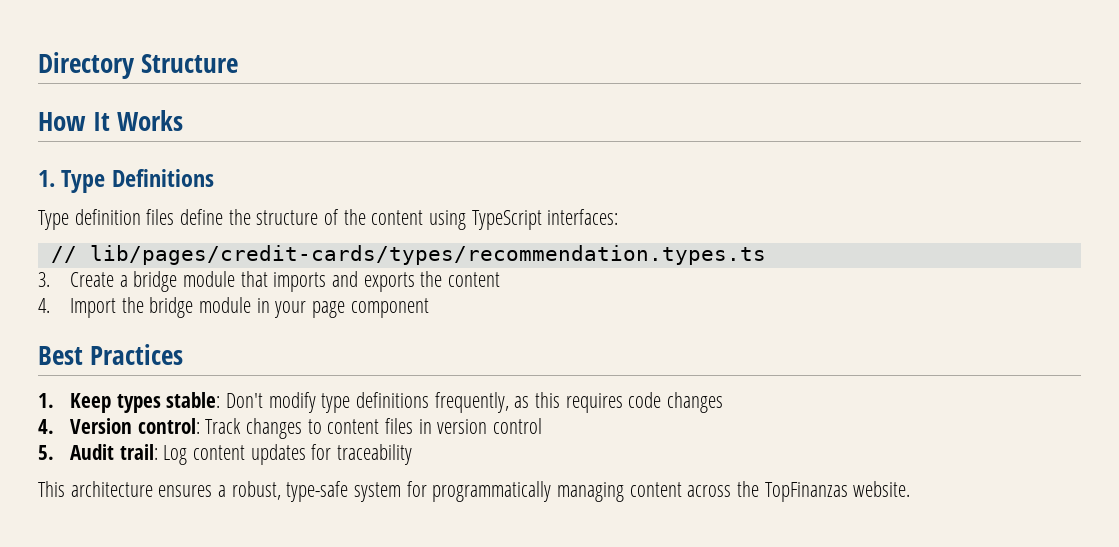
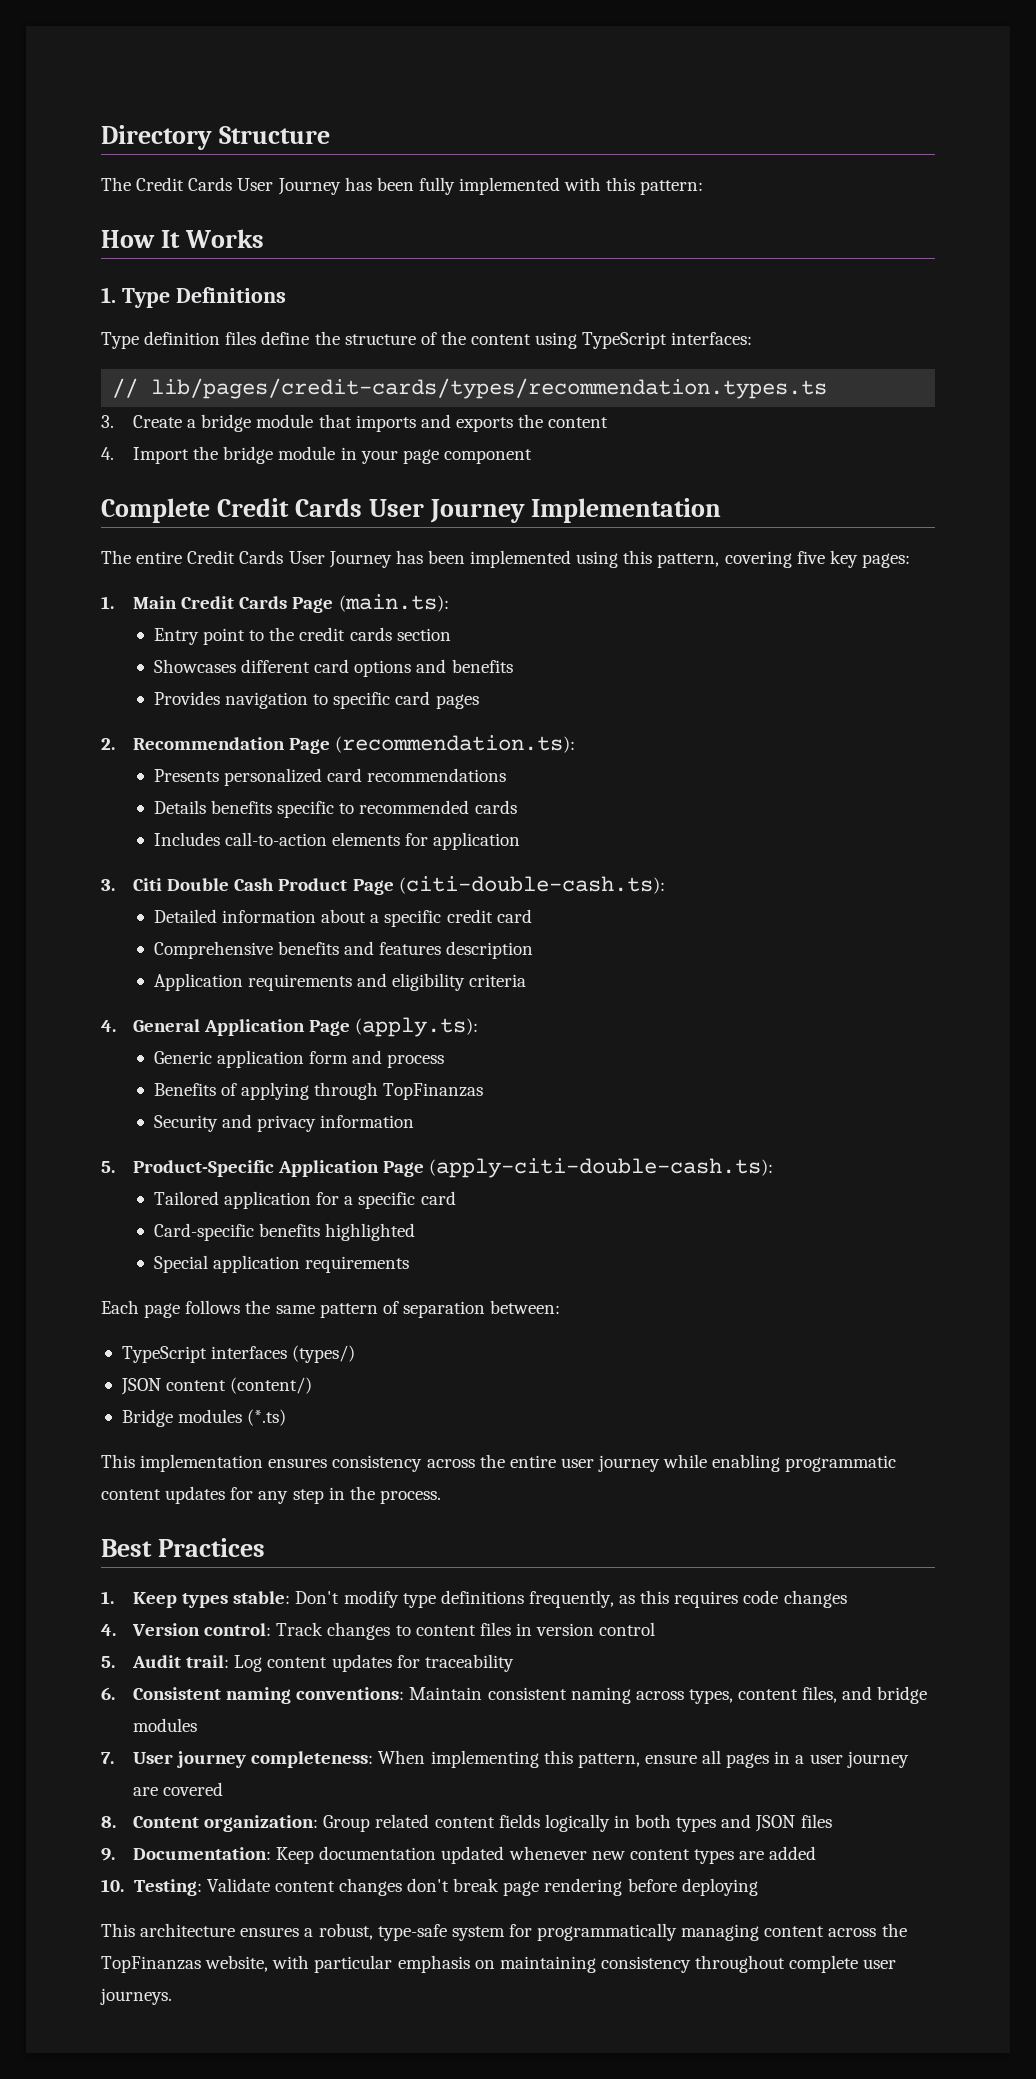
(239, 63) none -> [101,177,704,195] // The Credit Cards User Journey has been fully implemented with this pattern:
(429, 308) none -> [101,498,722,523] [101,550,910,568] [101,594,449,613] [153,627,451,645] [153,659,513,677] [153,691,479,709] [101,735,576,754] [153,768,507,786] [153,800,517,818] [153,832,521,850] [101,876,665,895] [153,909,532,927] [153,941,534,959] [153,973,527,991] [101,1017,479,1037] [153,1050,445,1068] [153,1082,484,1100] [153,1114,415,1132] [101,1158,774,1178] [153,1191,456,1209] [153,1223,416,1241] [153,1255,410,1273] [101,1300,561,1318] [121,1345,356,1363] [120,1377,313,1395] [121,1409,287,1427] [101,1454,897,1472] [101,1486,441,1504] // Complete Credit Cards User Journey Implementation // The entire Credit Cards User Journey has been implemented using this pattern, covering five key pages: // 1. Main Credit Cards Page (main.ts): // Entry point to the credit cards section // Showcases different card options and benefits // Provides navigation to specific card pages // 2. Recommendation Page (recommendation.ts): // Presents personalized card recommendations // Details benefits specific to recommended cards // Includes call-to-action elements for application // 3. Citi Double Cash Product Page (citi-double-cash.ts): // Detailed information about a specific credit card // Comprehensive benefits and features description // Application requirements and eligibility criteria // 4. General Application Page (apply.ts): // Generic application form and process // Benefits of applying through TopFinanzas // Security and privacy information // 5. Product-Specific Application Page (apply-citi-double-cash.ts): // Tailored application for a specific card // Card-specific benefits highlighted // Special application requirements // Each page follows the same pattern of separation between: // TypeScript interfaces (types/) // JSON content (content/) // Bridge modules (*.ts) // This implementation ensures consistency across the entire user journey while enabling programmatic content updates for any step in the process.
(413, 454) none -> [101,1686,928,1704] [132,1718,197,1732] [101,1750,909,1768] [132,1782,224,1796] [101,1814,832,1832] [101,1846,817,1864] [101,1878,758,1896] // 6. Consistent naming conventions: Maintain consistent naming across types, content files, and bridge modules // 7. User journey completeness: When implementing this pattern, ensure all pages in a user journey are covered // 8. Content organization: Group related content fields logically in both types and JSON files // 9. Documentation: Keep documentation updated whenever new content types are added // 10. Testing: Validate content changes don't break page rendering before deploying
[853,481,911,497] website. -> [205,1955,897,1973] [100,1988,172,2005] website, with particular emphasis on maintaining consistency throughout complete user journeys.

